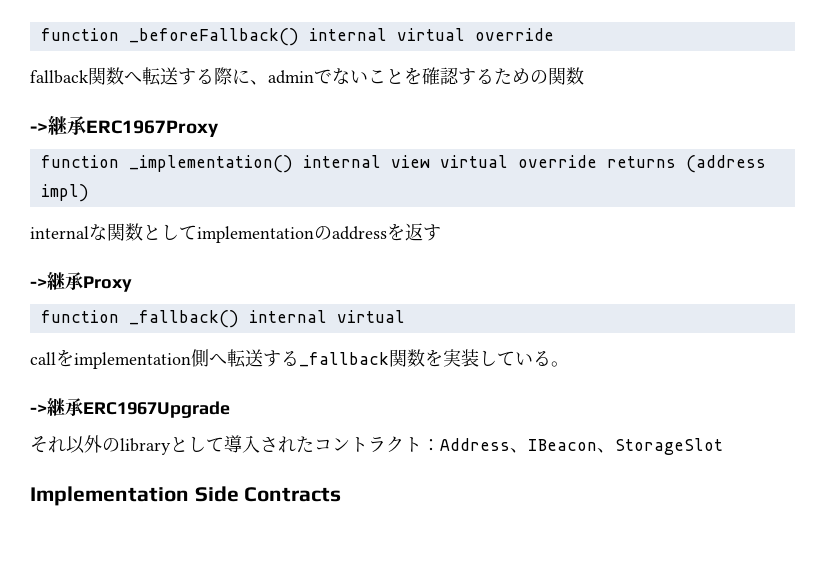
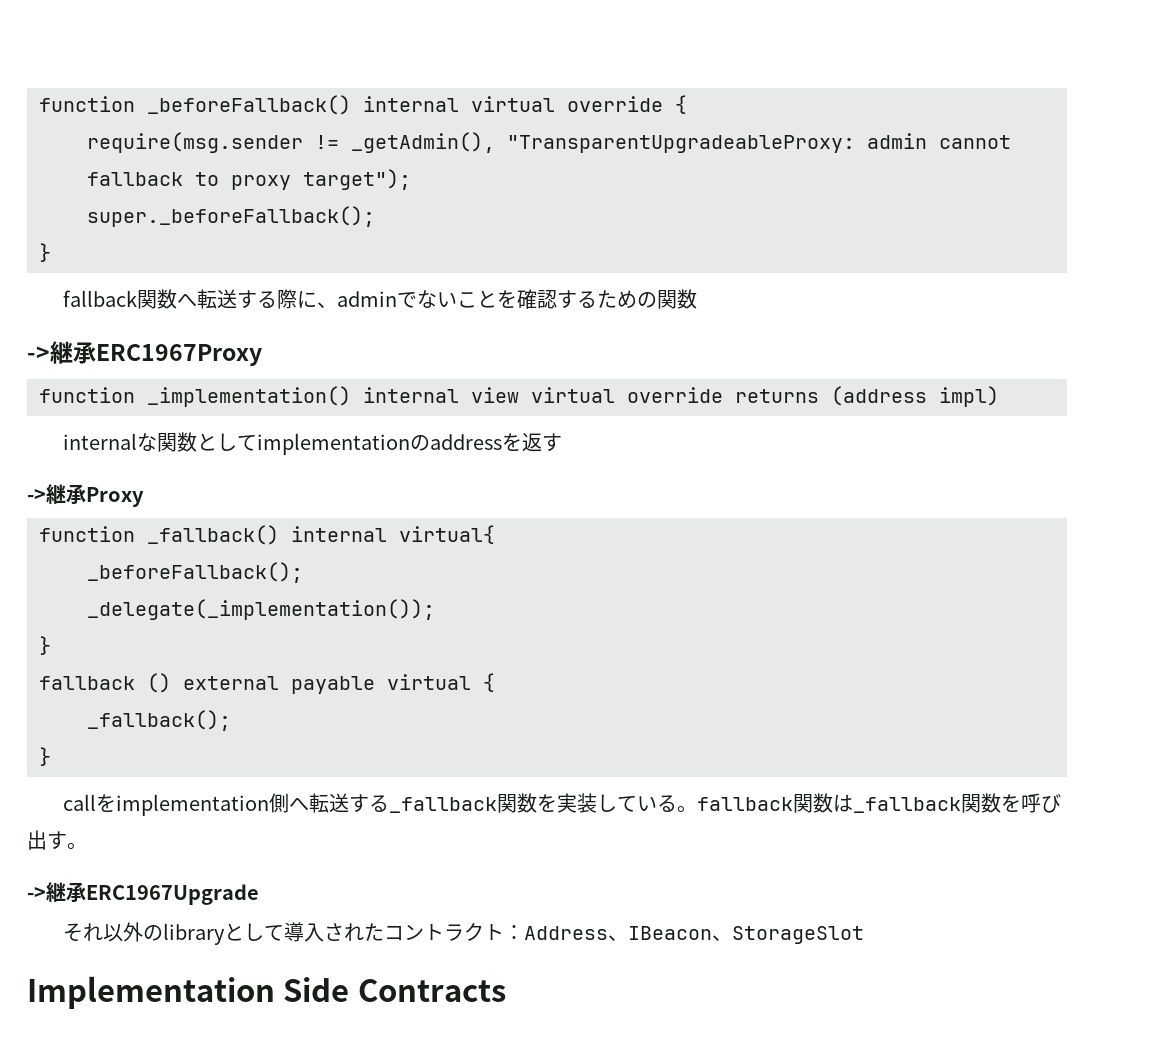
(554, 34) none -> [675,95,687,114] [87,132,1011,153] [87,169,411,190] [87,206,375,227] [39,243,51,262] { // require(msg.sender != _getAdmin(), "TransparentUpgradeableProxy: admin cannot fallback to proxy target"); // super._beforeFallback(); // }
[336,310,405,323] virtual -> [399,525,495,544] [87,562,303,583] [87,599,435,620] [39,636,51,655] [39,673,495,694] [87,710,231,731] [39,747,51,766] virtual{ // _beforeFallback(); // _delegate(_implementation()); // } // fallback () external payable virtual { // _fallback(); // }
(569, 364) none -> [696,793,1061,813] [27,830,87,850] fallback関数は_fallback関数を呼び出す。

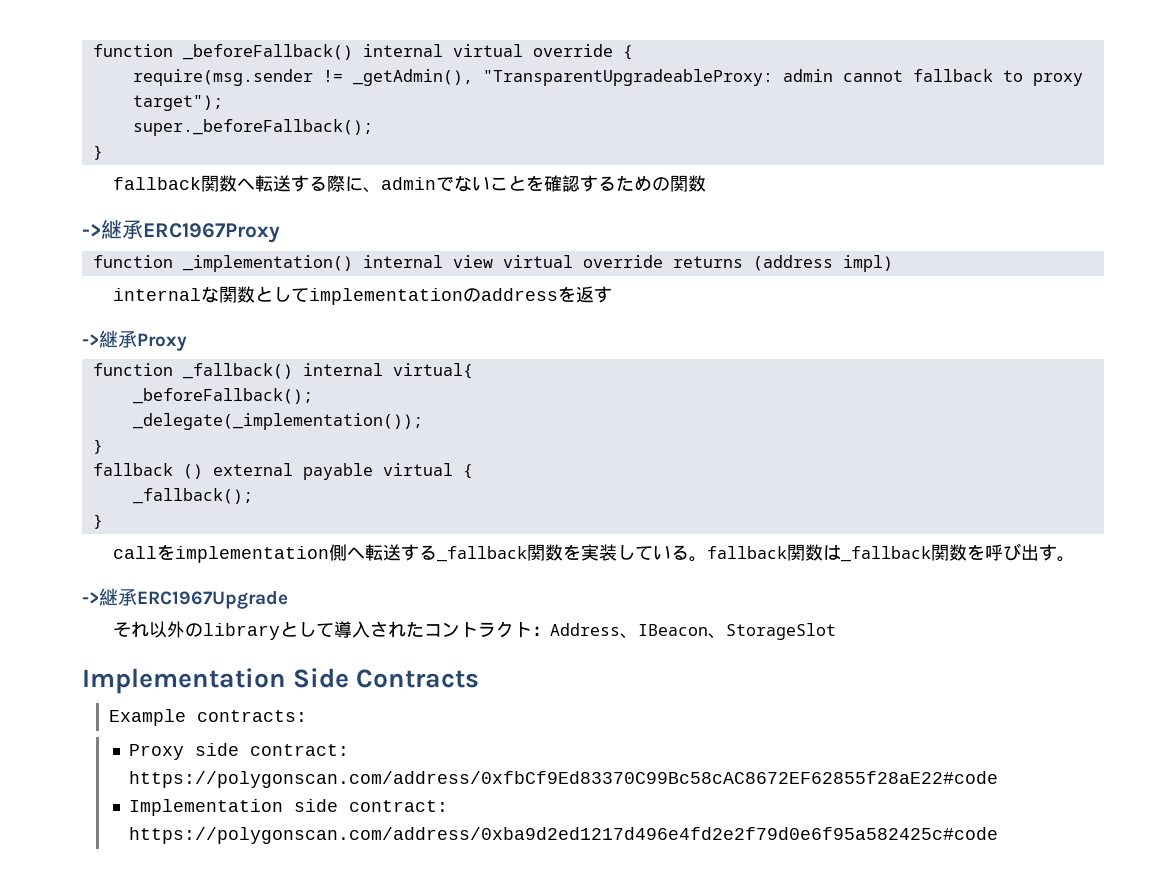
(506, 990) none -> [108,709,307,726] [128,743,349,760] [128,771,998,788] [128,799,448,816] [128,827,998,844] // Example contracts: // Proxy side contract: https://polygonscan.com/address/0xfbCf9Ed83370C99Bc58cAC8672EF62855f28aE22#code // Implementation side contract: https://polygonscan.com/address/0xba9d2ed1217d496e4fd2e2f79d0e6f95a582425c#code

